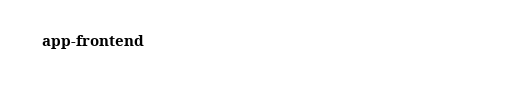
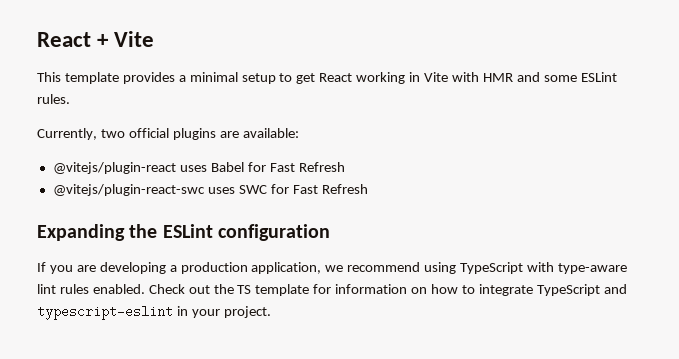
[42,35,144,49] app-frontend -> [37,31,155,47] [37,72,617,84] [37,94,70,104] [37,128,299,140] [52,162,345,174] [52,184,368,196] [37,224,330,241] [37,262,627,274] [37,284,627,296] [37,305,271,320] React + Vite // This template provides a minimal setup to get React working in Vite with HMR and some ESLint rules. // Currently, two official plugins are available: // @vitejs/plugin-react uses Babel for Fast Refresh // @vitejs/plugin-react-swc uses SWC for Fast Refresh // Expanding the ESLint configuration // If you are developing a production application, we recommend using TypeScript with type-aware lint rules enabled. Check out the TS template for information on how to integrate TypeScript and typescript-eslint in your project.

